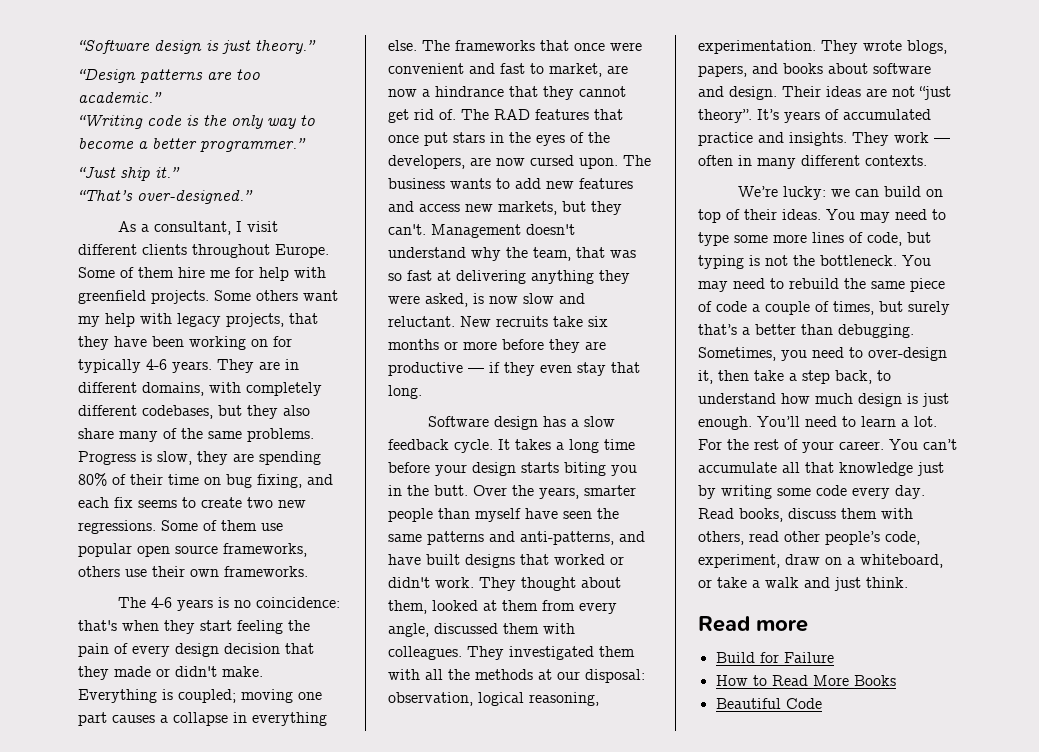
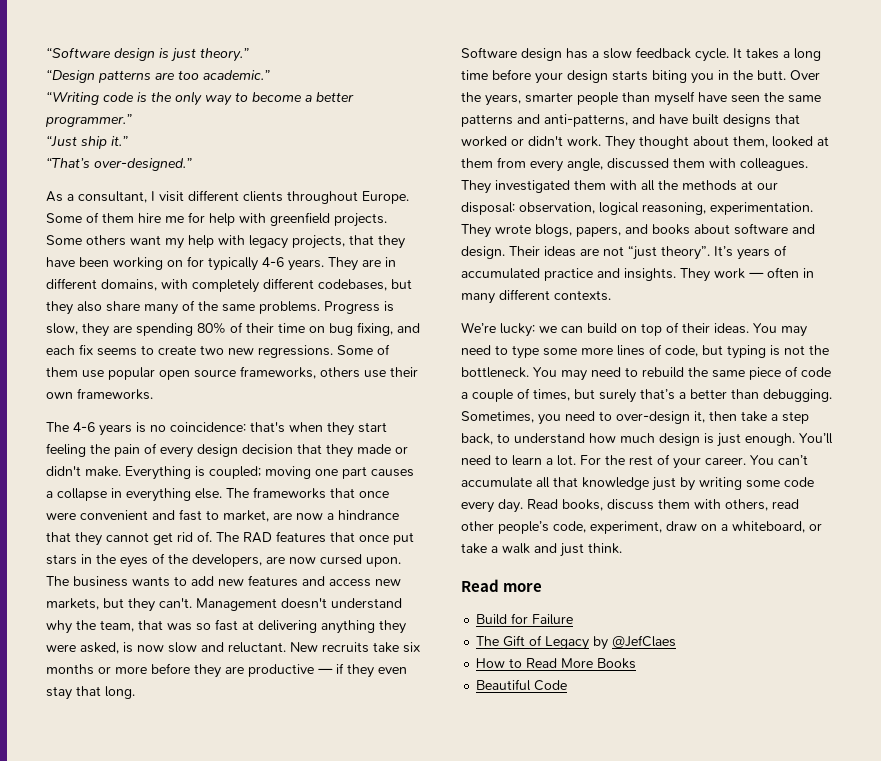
(834, 657) none -> [476,635,677,650] // The Gift of Legacy by @JefClaes

